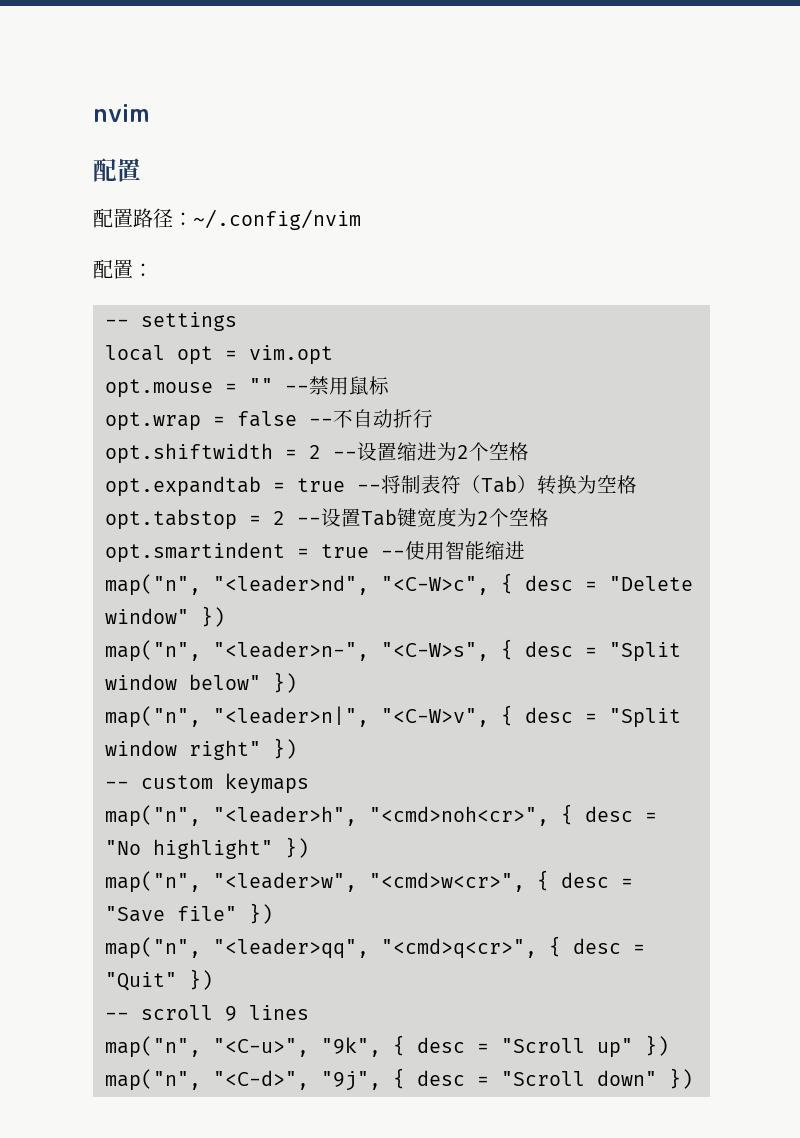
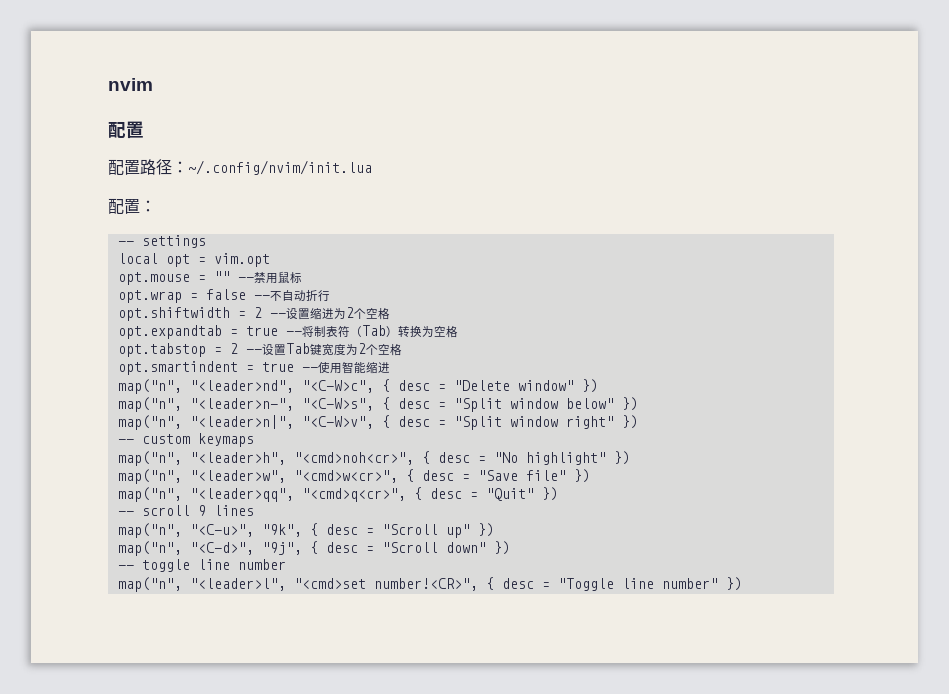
[193,209,361,230] ~/.config/nvim -> [188,160,372,175] ~/.config/nvim/init.lua
(693, 1078) none -> [117,559,286,572] [117,577,742,592] // -- toggle line number // map("n", "<leader>l", "<cmd>set number!<CR>", { desc = "Toggle line number" })

